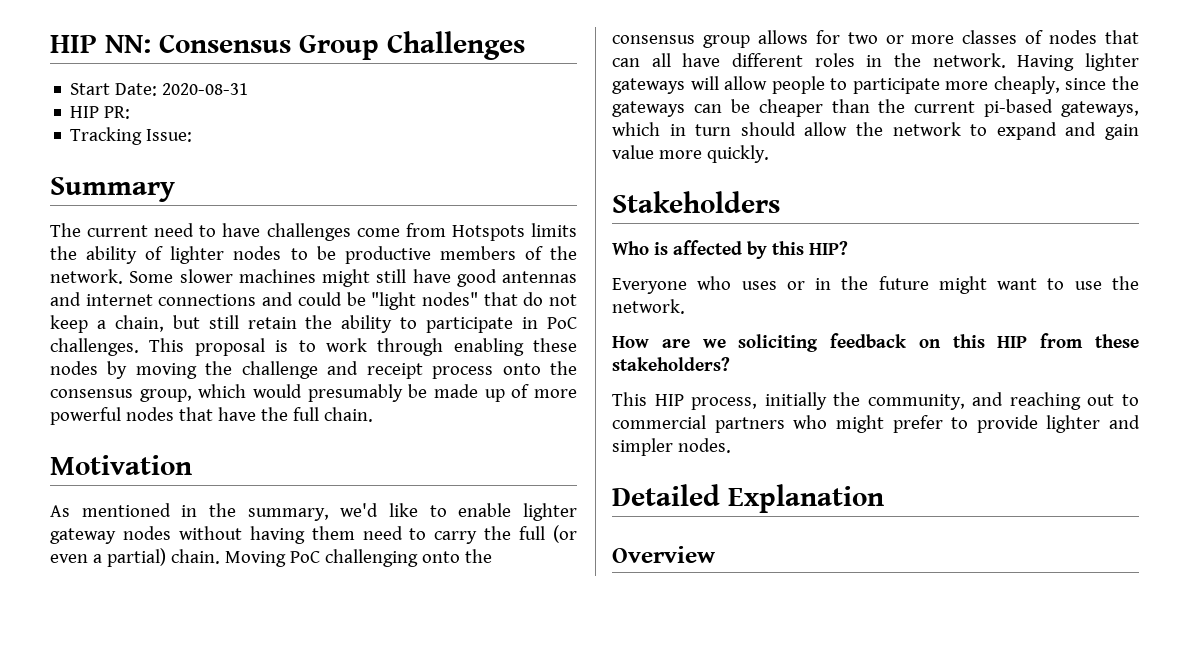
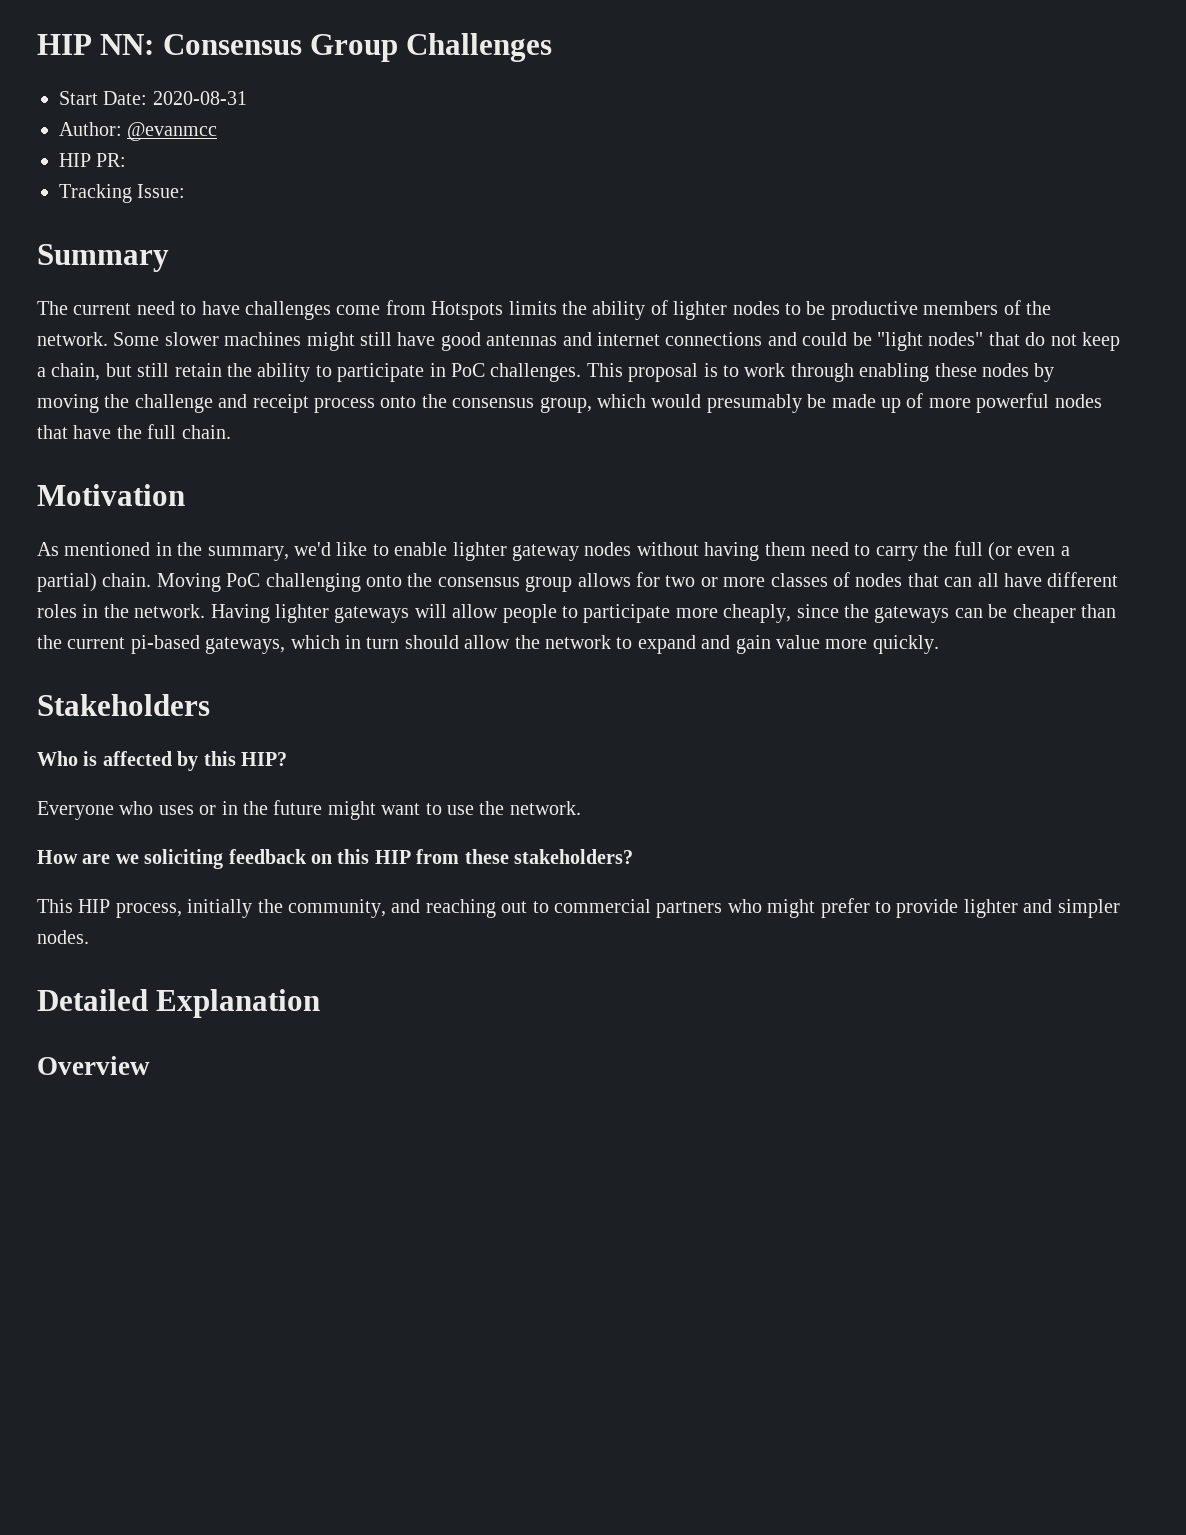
(249, 89) none -> [59,122,218,141] // Author: @evanmcc

